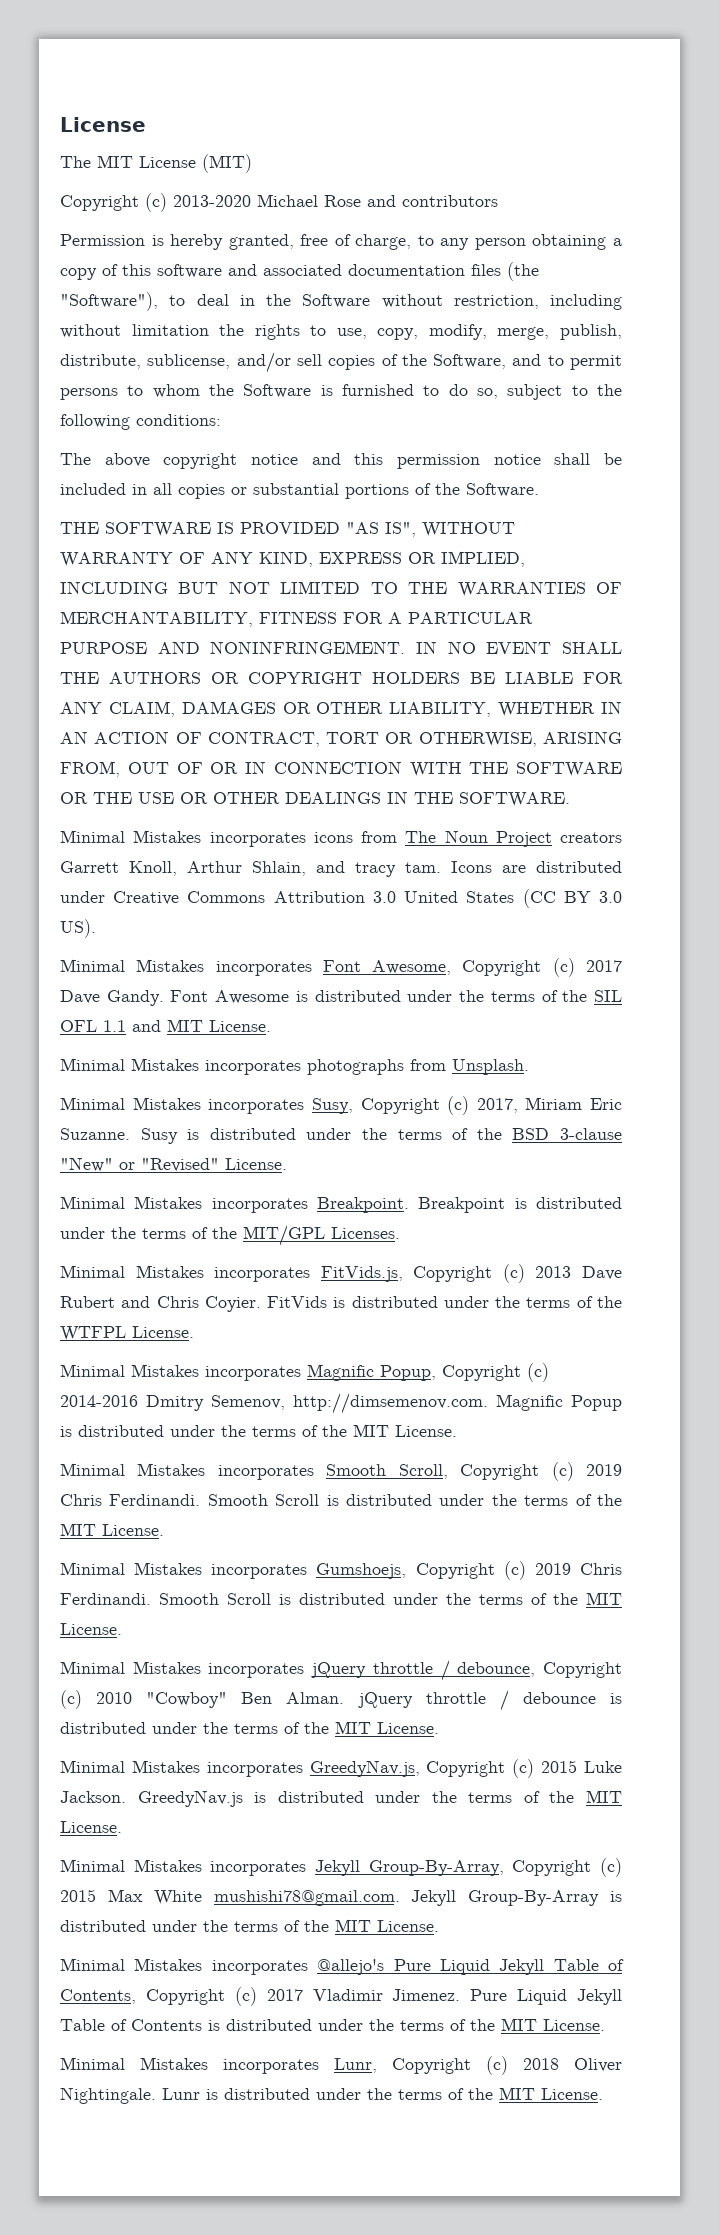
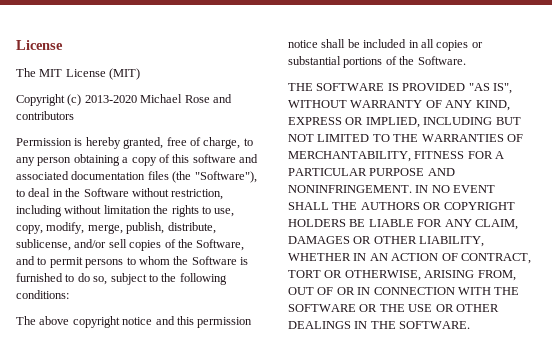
[60,830,622,847] [60,861,622,877] [60,889,622,908] [60,919,96,938] [60,958,622,977] [60,990,623,1006] [60,1019,271,1032] [60,1058,529,1075] [60,1096,622,1115] [60,1128,623,1144] [60,1157,287,1172] [60,1196,622,1213] [60,1225,400,1246] [60,1264,622,1283] [60,1296,622,1312] [60,1326,194,1341] [60,1363,549,1382] [60,1393,622,1414] [60,1424,457,1437] [60,1462,623,1481] [60,1494,622,1506] [60,1523,164,1536] [60,1561,623,1580] [60,1592,622,1605] [60,1623,122,1635] [60,1660,622,1681] [60,1690,622,1711] [60,1721,439,1734] [60,1759,622,1778] [60,1790,622,1807] [60,1821,122,1833] [60,1858,622,1877] [60,1889,622,1906] [60,1919,439,1932] [60,1958,624,1975] [60,1987,622,2006] [60,2018,605,2031] [60,2056,622,2075] [60,2087,603,2104] // Minimal Mistakes incorporates icons from The Noun Project creators Garrett Knoll, Arthur Shlain, and tracy tam. Icons are distributed under Creative Commons Attribution 3.0 United States (CC BY 3.0 US). // Minimal Mistakes incorporates Font Awesome, Copyright (c) 2017 Dave Gandy. Font Awesome is distributed under the terms of the SIL OFL 1.1 and MIT License. // Minimal Mistakes incorporates photographs from Unsplash. // Minimal Mistakes incorporates Susy, Copyright (c) 2017, Miriam Eric Suzanne. Susy is distributed under the terms of the BSD 3-clause "New" or "Revised" License. // Minimal Mistakes incorporates Breakpoint. Breakpoint is distributed under the terms of the MIT/GPL Licenses. // Minimal Mistakes incorporates FitVids.js, Copyright (c) 2013 Dave Rubert and Chris Coyier. FitVids is distributed under the terms of the WTFPL License. // Minimal Mistakes incorporates Magnific Popup, Copyright (c) 2014-2016 Dmitry Semenov, http://dimsemenov.com. Magnific Popup is distributed under the terms of the MIT License. // Minimal Mistakes incorporates Smooth Scroll, Copyright (c) 2019 Chris Ferdinandi. Smooth Scroll is distributed under the terms of the MIT License. // Minimal Mistakes incorporates Gumshoejs, Copyright (c) 2019 Chris Ferdinandi. Smooth Scroll is distributed under the terms of the MIT License. // Minimal Mistakes incorporates jQuery throttle / debounce, Copyright (c) 2010 "Cowboy" Ben Alman. jQuery throttle / debounce is distributed under the terms of the MIT License. // Minimal Mistakes incorporates GreedyNav.js, Copyright (c) 2015 Luke Jackson. GreedyNav.js is distributed under the terms of the MIT License. // Minimal Mistakes incorporates Jekyll Group-By-Array, Copyright (c) 2015 Max White mushishi78@gmail.com. Jekyll Group-By-Array is distributed under the terms of the MIT License. // Minimal Mistakes incorporates @allejo's Pure Liquid Jekyll Table of Contents, Copyright (c) 2017 Vladimir Jimenez. Pure Liquid Jekyll Table of Contents is distributed under the terms of the MIT License. // Minimal Mistakes incorporates Lunr, Copyright (c) 2018 Oliver Nightingale. Lunr is distributed under the terms of the MIT License. -> (471, 325) none

